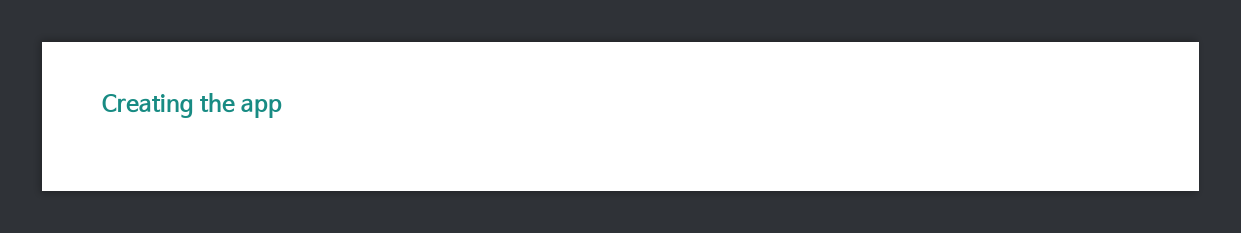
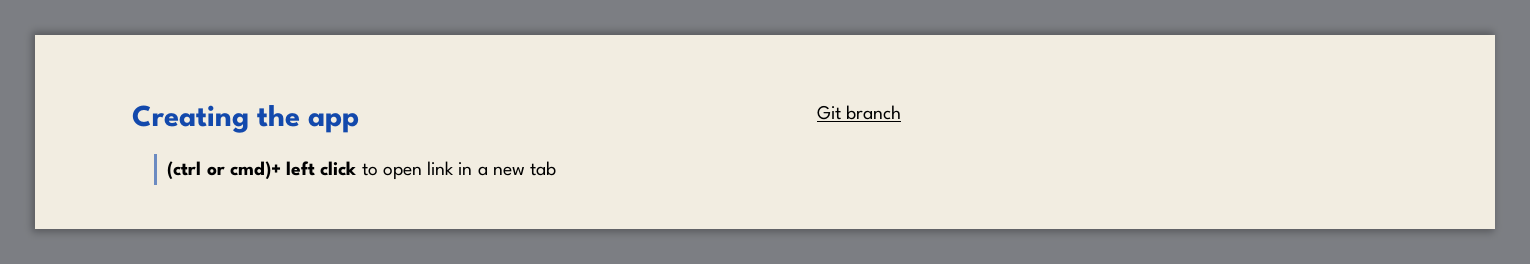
(283, 108) none -> [167,161,557,180] [817,105,902,120] // (ctrl or cmd)+ left click to open link in a new tab // Git branch

